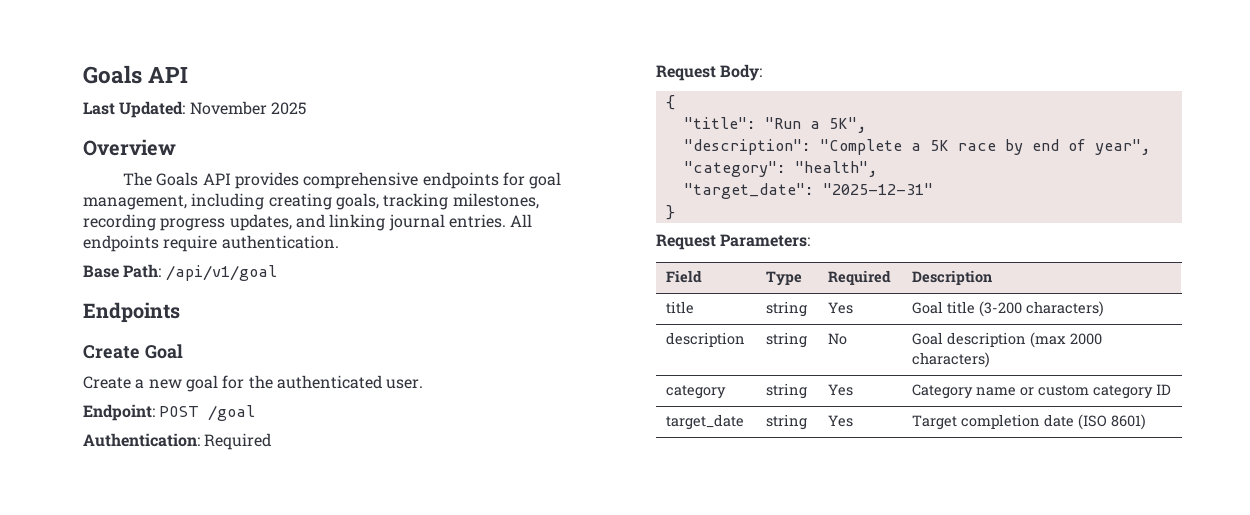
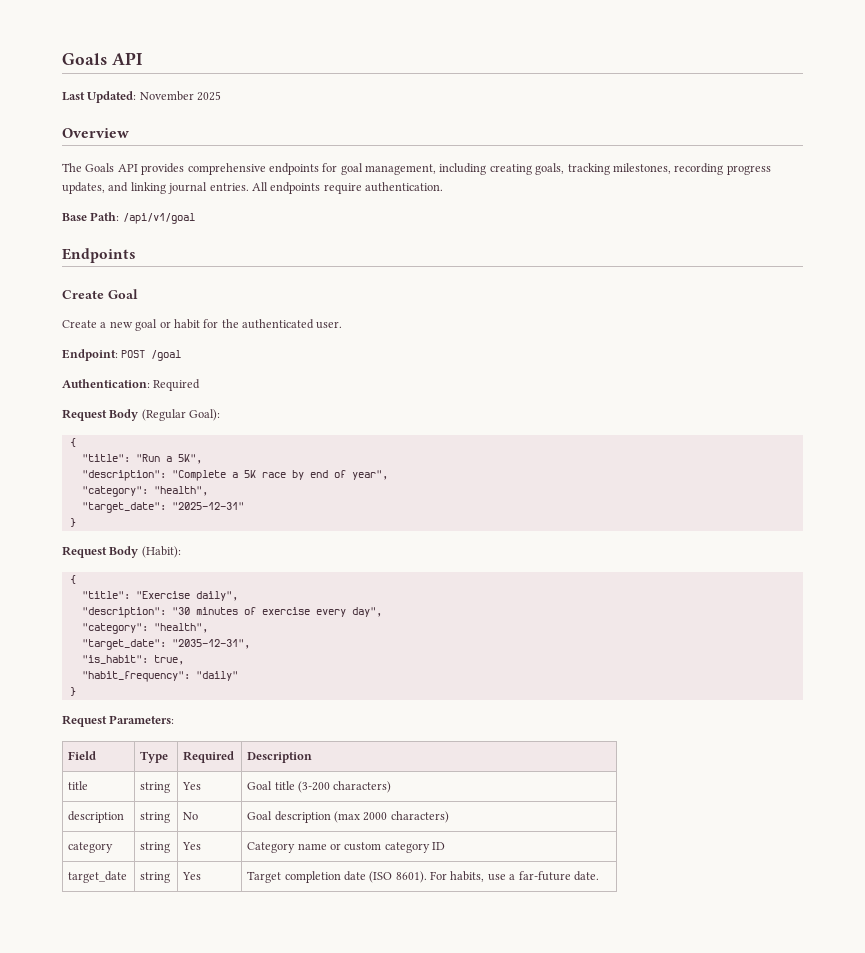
(218, 383) none -> [159,319,200,329] or habit
[720,64,763,81] Body: -> [109,409,221,421] Body (Regular Goal):
(675, 212) none -> [62,546,181,558] [69,575,76,584] [81,591,238,601] [81,607,382,618] [81,623,208,634] [81,639,250,650] [81,655,184,665] [81,671,238,682] [69,687,76,696] // Request Body (Habit): // { // "title": "Exercise daily", // "description": "30 minutes of exercise every day", // "category": "health", // "target_date": "2035-12-31", // "is_habit": true, // "habit_frequency": "daily" // }
[1111,414,1147,430] 8601) -> [395,871,599,883] 8601). For habits, use a far-future date.

